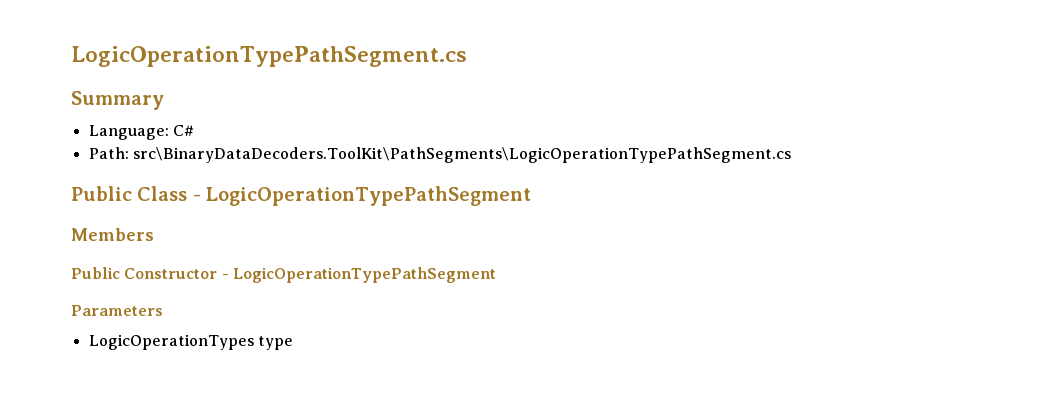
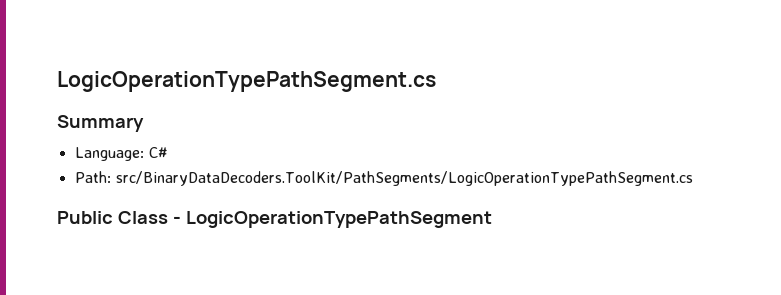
[132,147,791,163] src\BinaryDataDecoders.ToolKit\PathSegments\LogicOperationTypePathSegment.cs -> [115,171,693,186] src/BinaryDataDecoders.ToolKit/PathSegments/LogicOperationTypePathSegment.cs
[71,228,154,241] [71,267,496,283] [71,305,163,316] [88,334,293,350] // Members // Public Constructor - LogicOperationTypePathSegment // Parameters // LogicOperationTypes type -> (492, 219) none

